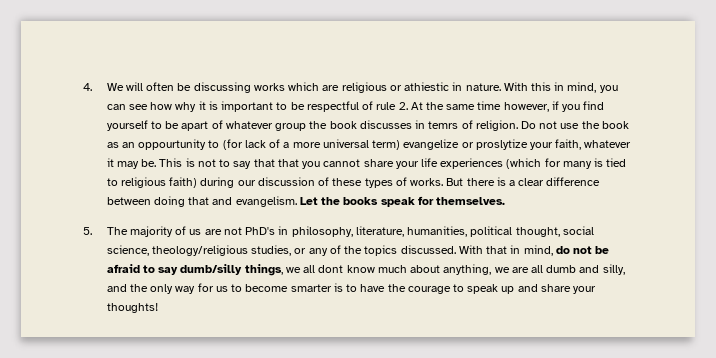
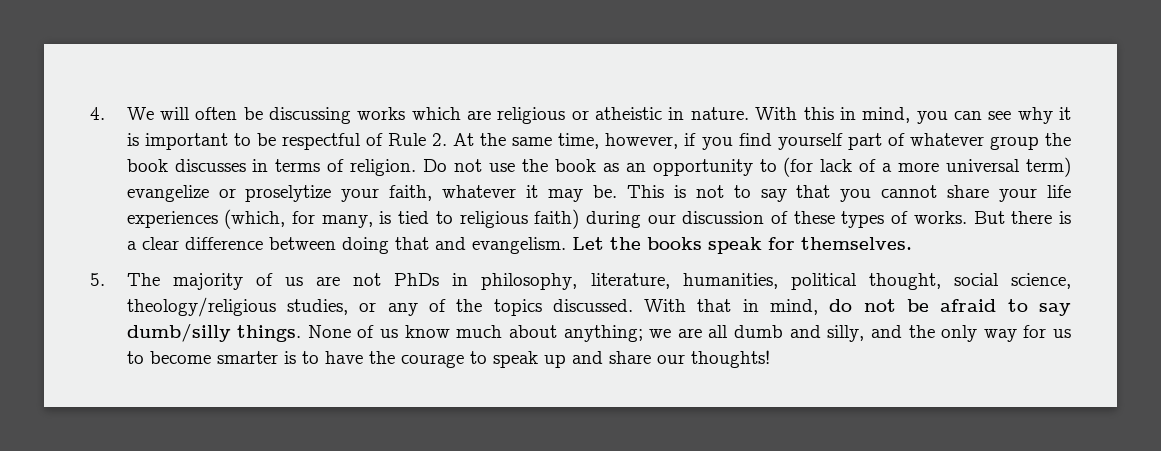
[404,82,450,91] athiestic -> [595,107,663,120] atheistic
[150,102,173,110] how -> (1012, 115) none
[376,102,397,110] rule -> [388,133,427,146] Rule
[477,101,502,110] time -> [558,133,600,149] time,
[150,121,209,131] to be apart -> [847,133,882,150] part
[428,121,459,129] temrs -> [275,159,321,172] terms
[138,139,207,150] oppourtunity -> [652,159,753,176] opportunity
[475,139,528,150] proslytize -> [245,185,332,202] proselytize
[277,159,299,167] that -> (831, 191) none
[506,158,592,169] (which for many -> [224,209,373,229] (which, for many,
[245,227,276,235] PhD's -> [394,273,440,286] PhDs
[244,264,344,276] things, we all dont -> [237,325,399,342] things. None of us
[443,264,492,275] anything, -> [563,325,643,342] anything;
[573,286,597,294] your -> [656,354,685,364] our

